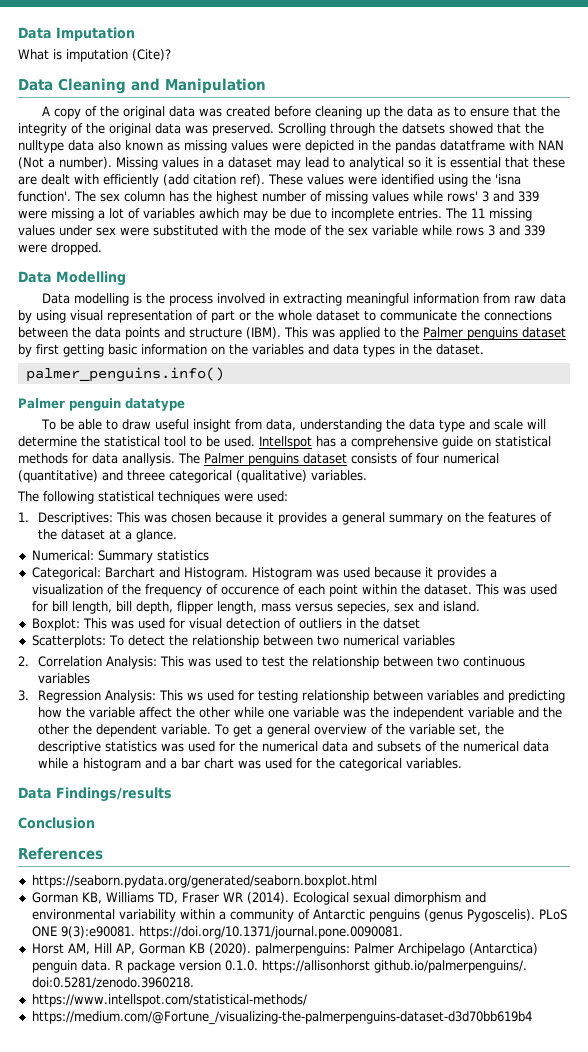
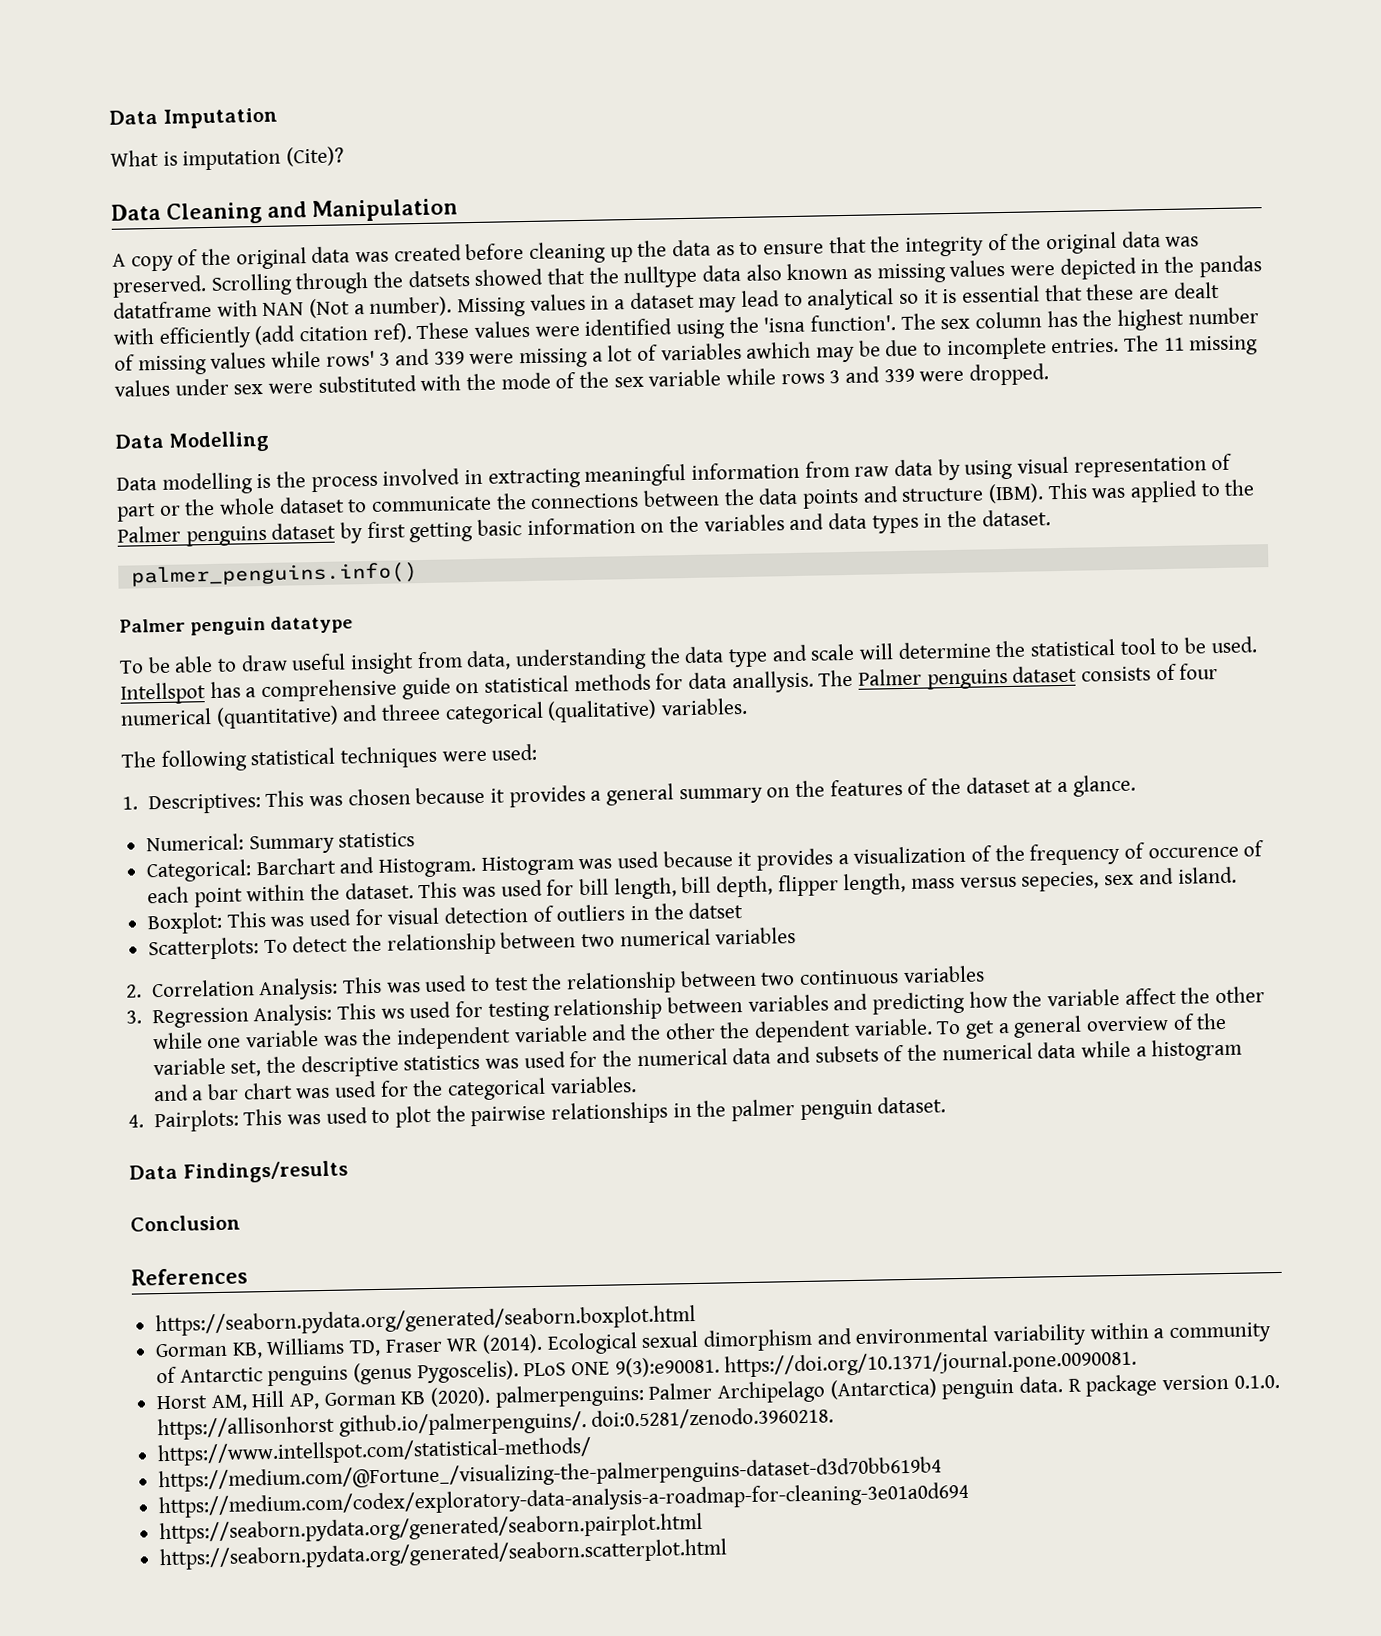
(462, 763) none -> [128,1096,947,1133] // 4. Pairplots: This was used to plot the pairwise relationships in the palmer penguin dataset.
(532, 1018) none -> [158,1481,970,1519] [159,1512,704,1545] [159,1538,728,1571] // https://medium.com/codex/exploratory-data-analysis-a-roadmap-for-cleaning-3e01a0d694 // https://seaborn.pydata.org/generated/seaborn.pairplot.html // https://seaborn.pydata.org/generated/seaborn.scatterplot.html

